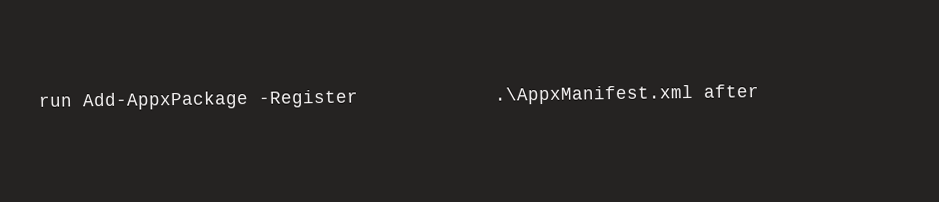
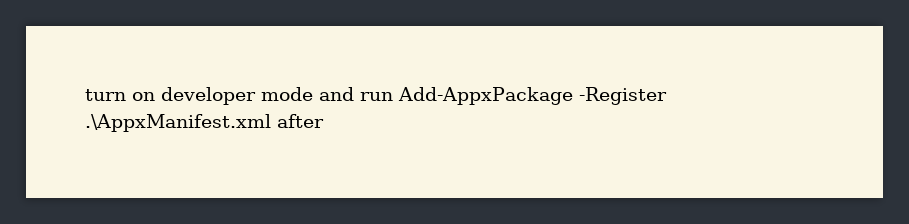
(38, 101) none -> [85,87,354,105] turn on developer mode and

